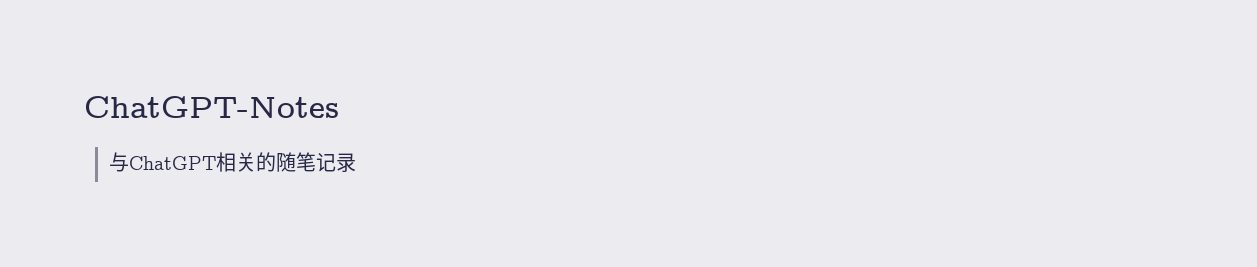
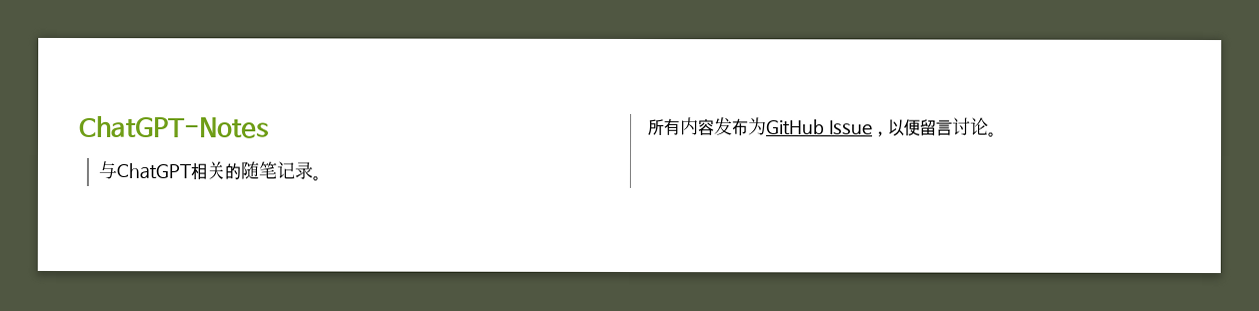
(357, 162) none -> [312,175,322,181] [648,117,997,137] 。 // 所有内容发布为GitHub Issue，以便留言讨论。

